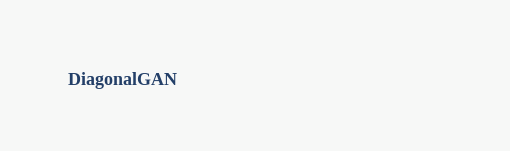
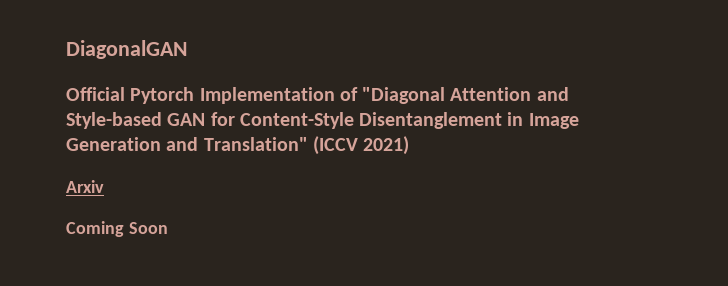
(177, 80) none -> [66,87,569,104] [66,112,579,129] [66,136,410,155] [66,180,104,193] [66,221,168,237] // Official Pytorch Implementation of "Diagonal Attention and Style-based GAN for Content-Style Disentanglement in Image Generation and Translation" (ICCV 2021) // Arxiv // Coming Soon

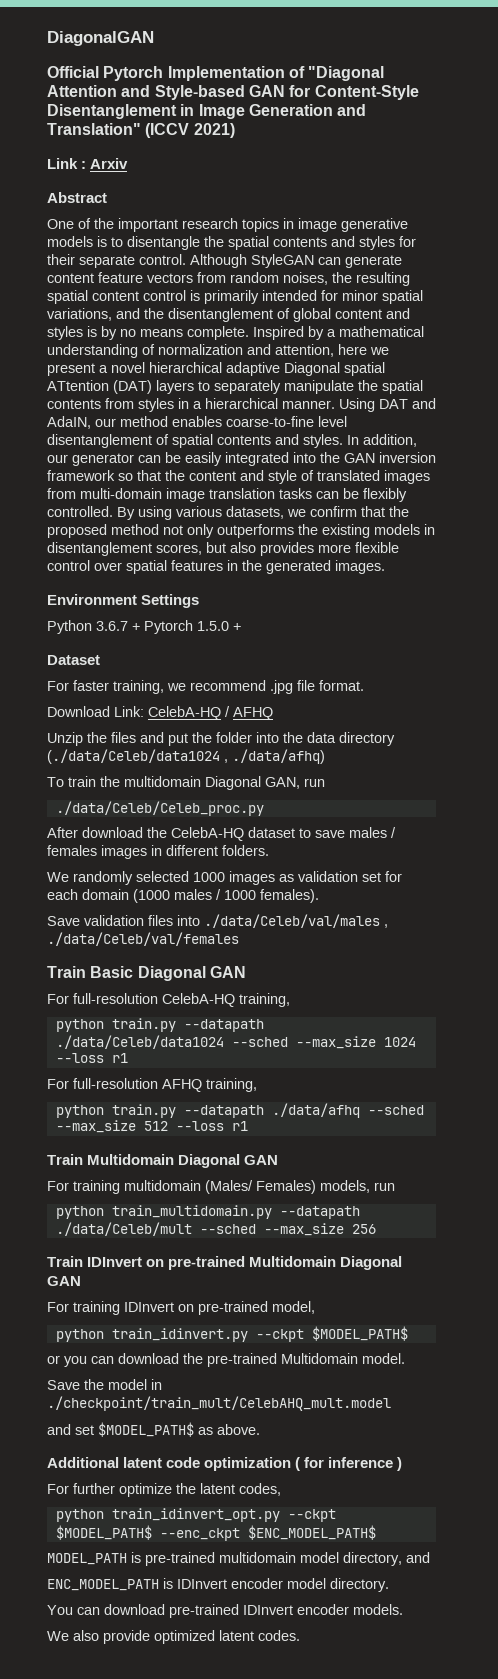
(410, 145) none -> [47,158,87,169] Link :
[66,221,168,237] Coming Soon -> [47,192,107,203] [47,218,408,232] [47,236,416,250] [47,254,402,268] [47,272,410,286] [47,290,423,304] [47,308,410,322] [47,326,424,340] [47,344,389,358] [47,362,385,376] [47,380,423,394] [47,398,436,412] [47,416,347,429] [47,434,417,448] [47,452,436,466] [47,470,430,484] [47,488,407,502] [47,506,409,520] [47,524,435,538] [47,542,399,556] [47,560,385,574] [47,594,200,608] [47,620,241,634] [47,655,100,665] [47,680,364,694] [47,706,273,720] [47,732,395,746] [47,749,325,764] [47,776,325,790] [55,801,264,816] [47,827,396,841] [47,845,269,859] [47,871,402,885] [47,889,319,903] [47,914,388,928] [47,932,239,946] [47,966,246,981] [47,993,290,1007] [55,1018,264,1032] [55,1035,416,1049] [55,1053,128,1063] [47,1078,257,1092] [55,1103,424,1118] [55,1120,248,1133] [47,1154,279,1168] [47,1180,395,1194] [55,1205,360,1219] [55,1222,376,1236] [47,1256,403,1270] [47,1276,81,1286] [47,1301,315,1315] [55,1326,408,1342] [47,1353,405,1367] [47,1379,162,1390] [47,1396,391,1411] [47,1422,260,1437] [47,1457,403,1471] [47,1483,281,1497] [55,1508,336,1522] [55,1525,376,1541] [47,1552,430,1566] [47,1578,389,1592] [47,1604,403,1618] [47,1630,300,1644] Abstract // One of the important research topics in image generative models is to disentangle the spatial contents and styles for their separate control. Although StyleGAN can generate content feature vectors from random noises, the resulting spatial content control is primarily intended for minor spatial variations, and the disentanglement of global content and styles is by no means complete. Inspired by a mathematical understanding of normalization and attention, here we present a novel hierarchical adaptive Diagonal spatial ATtention (DAT) layers to separately manipulate the spatial contents from styles in a hierarchical manner. Using DAT and AdaIN, our method enables coarse-to-fine level disentanglement of spatial contents and styles. In addition, our generator can be easily integrated into the GAN inversion framework so that the content and style of translated images from multi-domain image translation tasks can be flexibly controlled. By using various datasets, we confirm that the proposed method not only outperforms the existing models in disentanglement scores, but also provides more flexible control over spatial features in the generated images. // Environment Settings // Python 3.6.7 + Pytorch 1.5.0 + // Dataset // For faster training, we recommend .jpg file format. // Download Link: CelebA-HQ / AFHQ // Unzip the files and put the folder into the data directory (./data/Celeb/data1024 , ./data/afhq) // To train the multidomain Diagonal GAN, run // ./data/Celeb/Celeb_proc.py // After download the CelebA-HQ dataset to save males / females images in different folders. // We randomly selected 1000 images as validation set for each domain (1000 males / 1000 females). // Save validation files into ./data/Celeb/val/males , ./data/Celeb/val/females // Train Basic Diagonal GAN // For full-resolution CelebA-HQ training, // python train.py --datapath ./data/Celeb/data1024 --sched --max_size 1024 --loss r1 // For full-resolution AFHQ training, // python train.py --datapath ./data/afhq --sched --max_size 512 --loss r1 // Train Multidomain Diagonal GAN // For training multidomain (Males/ Females) models, run // python train_multidomain.py --datapath ./data/Celeb/mult --sched --max_size 256 // Train IDInvert on pre-trained Multidomain Diagonal GAN // For training IDInvert on pre-trained model, // python train_idinvert.py --ckpt $MODEL_PATH$ // or you can download the pre-trained Multidomain model. // Save the model in ./checkpoint/train_mult/CelebAHQ_mult.model // and set $MODEL_PATH$ as above. // Additional latent code optimization ( for inference ) // For further optimize the latent codes, // python train_idinvert_opt.py --ckpt $MODEL_PATH$ --enc_ckpt $ENC_MODEL_PATH$ // MODEL_PATH is pre-trained multidomain model directory, and // ENC_MODEL_PATH is IDInvert encoder model directory. // You can download pre-trained IDInvert encoder models. // We also provide optimized latent codes.

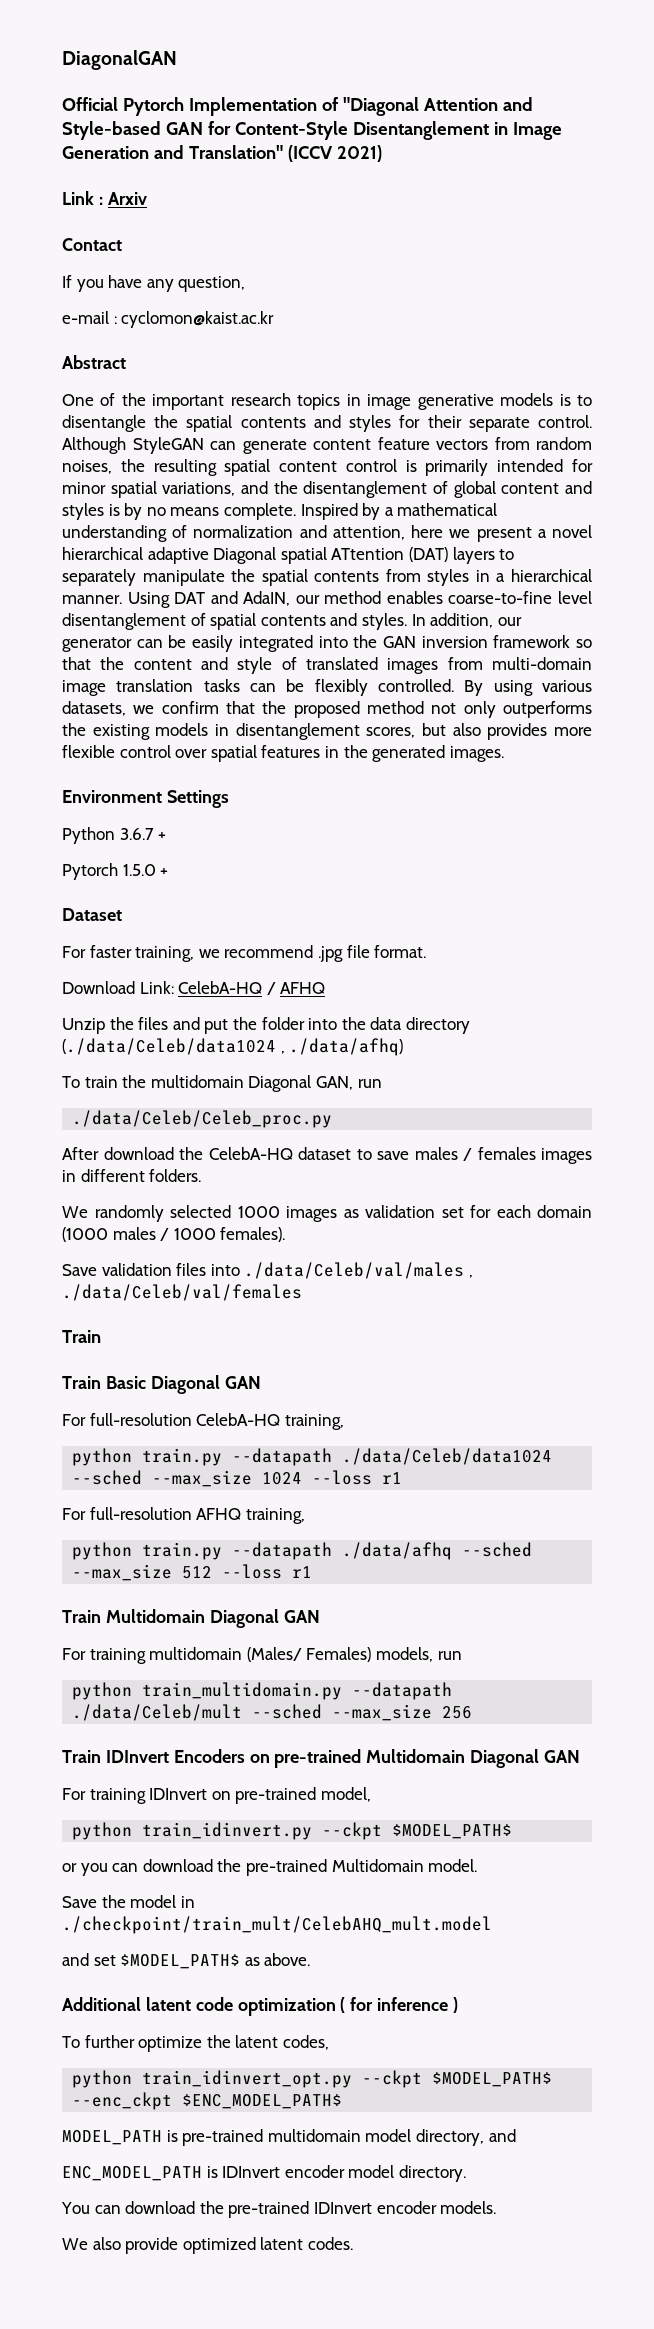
(129, 163) none -> [62,238,122,251] [62,275,246,292] [62,311,275,328] // Contact // If you have any question, // e-mail : cyclomon@kaist.ac.kr
(140, 627) none -> (167, 836) //
(86, 972) none -> [62,1376,101,1389] // Train
(143, 1262) none -> [173,1749,245,1763] Encoders
[47,1484,69,1494] For -> [62,2036,80,2048] To
(165, 1609) none -> [199,2201,224,2214] the

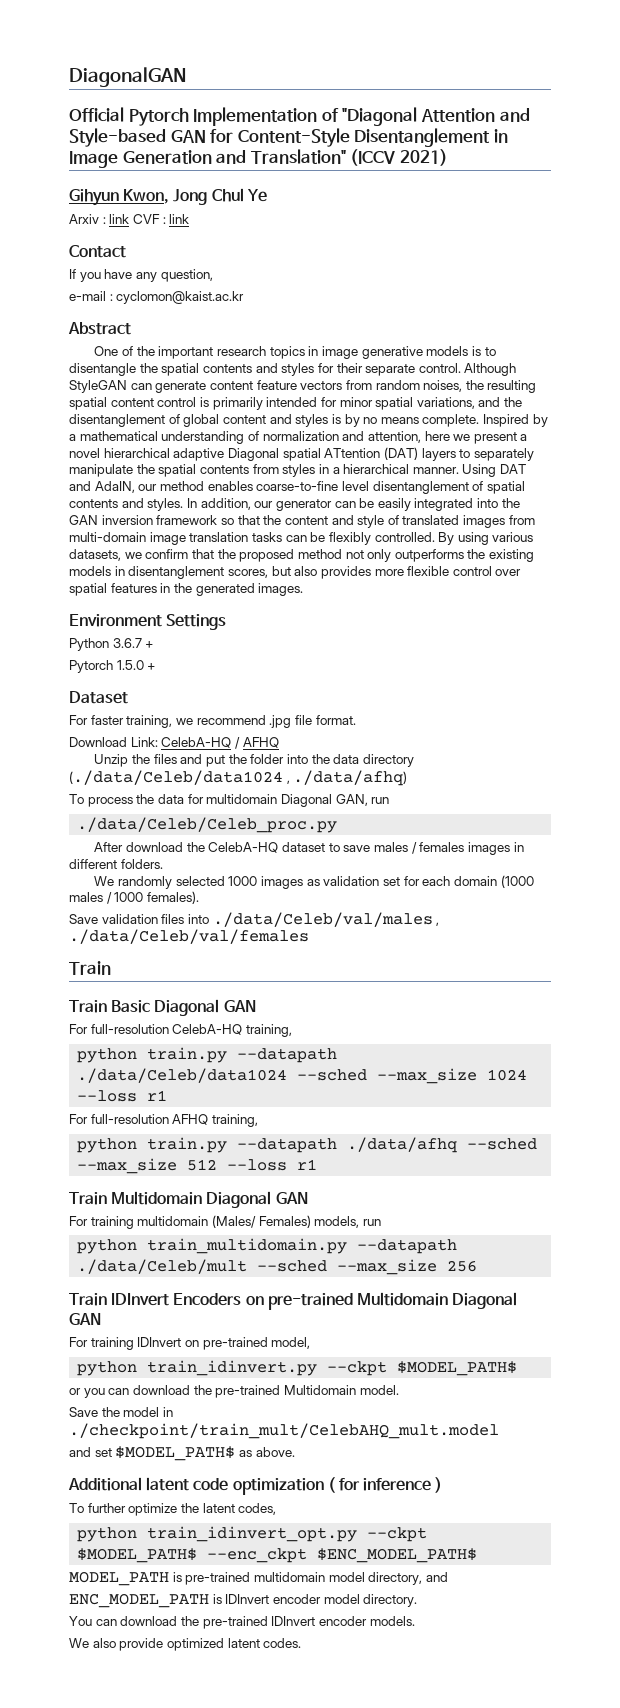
[62,191,147,205] Link : Arxiv -> [69,188,267,206] [69,214,190,224] Gihyun Kwon, Jong Chul Ye // Arxiv : link CVF : link
[84,1075,147,1088] train the -> [87,794,204,807] process the data for

